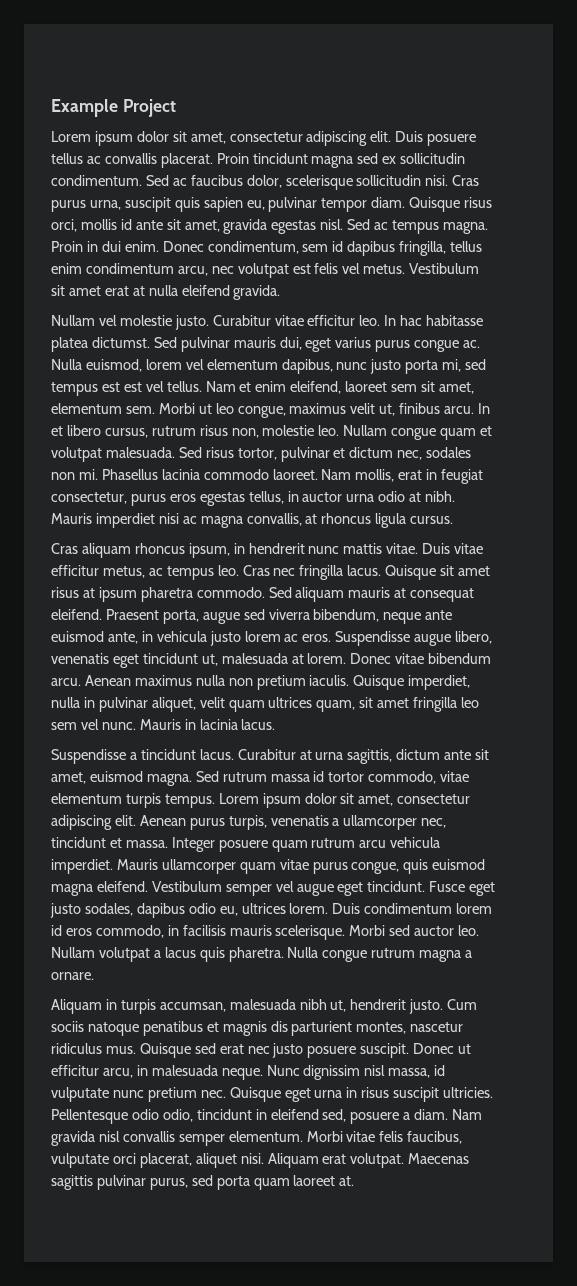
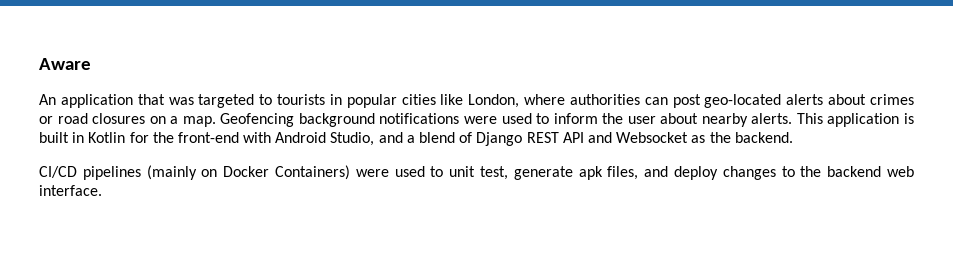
[51,99,176,117] [51,131,477,146] [51,153,466,168] [51,175,480,190] [51,197,493,212] [51,219,488,234] [51,241,483,256] [51,263,480,278] [51,285,281,300] [51,315,484,330] [51,337,481,352] [51,359,487,374] [51,381,474,396] [51,403,491,418] [51,425,493,440] [51,447,472,462] [51,469,484,484] [51,491,456,506] [51,513,454,528] [51,543,484,558] [51,565,491,580] [51,587,475,602] [51,609,453,624] [51,631,493,646] [51,653,492,668] [51,675,471,690] [51,697,480,712] [51,719,276,730] [51,749,490,764] [51,771,470,786] [51,793,471,808] [51,815,447,830] [51,837,441,852] [51,859,486,874] [51,881,496,896] [50,903,493,918] [51,925,480,940] [51,947,473,962] [51,972,94,980] [51,999,478,1014] [51,1021,464,1036] [51,1043,472,1058] [51,1065,446,1080] [51,1087,494,1102] [51,1109,483,1124] [51,1131,463,1146] [51,1153,470,1168] [51,1175,355,1190] Example Project // Lorem ipsum dolor sit amet, consectetur adipiscing elit. Duis posuere tellus ac convallis placerat. Proin tincidunt magna sed ex sollicitudin condimentum. Sed ac faucibus dolor, scelerisque sollicitudin nisi. Cras purus urna, suscipit quis sapien eu, pulvinar tempor diam. Quisque risus orci, mollis id ante sit amet, gravida egestas nisl. Sed ac tempus magna. Proin in dui enim. Donec condimentum, sem id dapibus fringilla, tellus enim condimentum arcu, nec volutpat est felis vel metus. Vestibulum sit amet erat at nulla eleifend gravida. // Nullam vel molestie justo. Curabitur vitae efficitur leo. In hac habitasse platea dictumst. Sed pulvinar mauris dui, eget varius purus congue ac. Nulla euismod, lorem vel elementum dapibus, nunc justo porta mi, sed tempus est est vel tellus. Nam et enim eleifend, laoreet sem sit amet, elementum sem. Morbi ut leo congue, maximus velit ut, finibus arcu. In et libero cursus, rutrum risus non, molestie leo. Nullam congue quam et volutpat malesuada. Sed risus tortor, pulvinar et dictum nec, sodales non mi. Phasellus lacinia commodo laoreet. Nam mollis, erat in feugiat consectetur, purus eros egestas tellus, in auctor urna odio at nibh. Mauris imperdiet nisi ac magna convallis, at rhoncus ligula cursus. // Cras aliquam rhoncus ipsum, in hendrerit nunc mattis vitae. Duis vitae efficitur metus, ac tempus leo. Cras nec fringilla lacus. Quisque sit amet risus at ipsum pharetra commodo. Sed aliquam mauris at consequat eleifend. Praesent porta, augue sed viverra bibendum, neque ante euismod ante, in vehicula justo lorem ac eros. Suspendisse augue libero, venenatis eget tincidunt ut, malesuada at lorem. Donec vitae bibendum arcu. Aenean maximus nulla non pretium iaculis. Quisque imperdiet, nulla in pulvinar aliquet, velit quam ultrices quam, sit amet fringilla leo sem vel nunc. Mauris in lacinia lacus. // Suspendisse a tincidunt lacus. Curabitur at urna sagittis, dictum ante sit amet, euismod magna. Sed rutrum massa id tortor commodo, vitae elementum turpis tempus. Lorem ipsum dolor sit amet, consectetur adipiscing elit. Aenean purus turpis, venenatis a ullamcorper nec, tincidunt et massa. Integer posuere quam rutrum arcu vehicula imperdiet. Mauris ullamcorper quam vitae purus congue, quis euismod magna eleifend. Vestibulum semper vel augue eget tincidunt. Fusce eget justo sodales, dapibus odio eu, ultrices lorem. Duis condimentum lorem id eros commodo, in facilisis mauris scelerisque. Morbi sed auctor leo. Nullam volutpat a lacus quis pharetra. Nulla congue rutrum magna a ornare. // Aliquam in turpis accumsan, malesuada nibh ut, hendrerit justo. Cum sociis natoque penatibus et magnis dis parturient montes, nascetur ridiculus mus. Quisque sed erat nec justo posuere suscipit. Donec ut efficitur arcu, in malesuada neque. Nunc dignissim nisl massa, id vulputate nunc pretium nec. Quisque eget urna in risus suscipit ultricies. Pellentesque odio odio, tincidunt in eleifend sed, posuere a diam. Nam gravida nisl convallis semper elementum. Morbi vitae felis faucibus, vulputate orci placerat, aliquet nisi. Aliquam erat volutpat. Maecenas sagittis pulvinar purus, sed porta quam laoreet at. -> [39,58,91,70] [39,94,915,108] [39,113,914,127] [39,132,793,146] [39,165,914,180] [39,185,102,196] Aware // An application that was targeted to tourists in popular cities like London, where authorities can post geo-located alerts about crimes or road closures on a map. Geofencing background notifications were used to inform the user about nearby alerts. This application is built in Kotlin for the front-end with Android Studio, and a blend of Django REST API and Websocket as the backend. // CI/CD pipelines (mainly on Docker Containers) were used to unit test, generate apk files, and deploy changes to the backend web interface.

